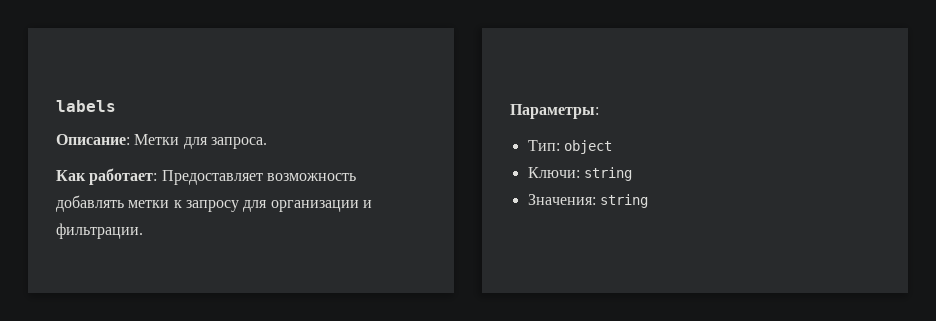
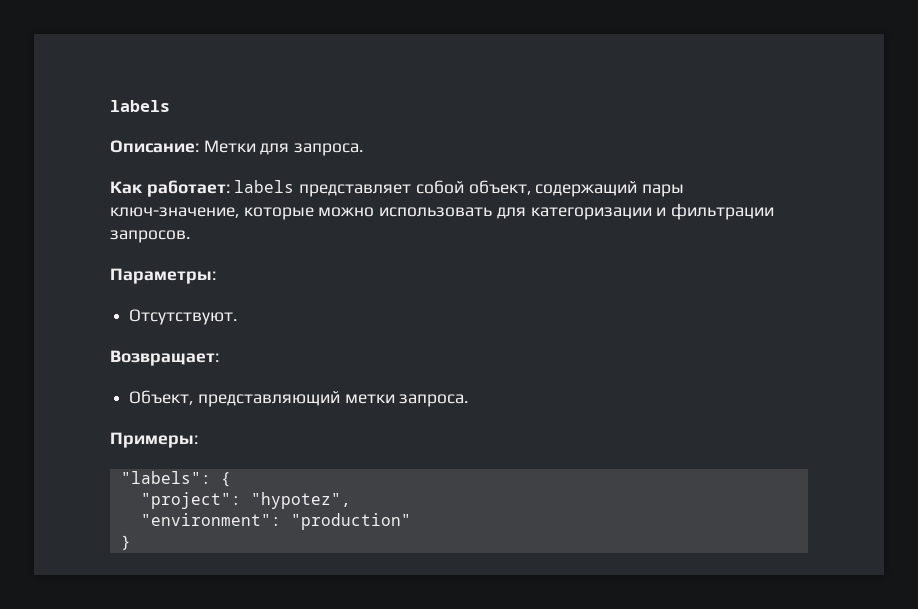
[161,170,356,185] [56,195,372,212] [56,223,143,239] [510,104,599,119] [527,140,612,154] [527,167,632,181] [527,194,648,208] Предоставляет возможность добавлять метки к запросу для организации и фильтрации. // Параметры: // Тип: object // Ключи: string // Значения: string -> [234,180,685,197] [110,203,775,220] [110,230,190,243] [110,268,216,284] [129,309,238,325] [110,350,219,366] [129,390,469,407] [110,432,198,448] [120,471,231,487] [140,492,351,509] [140,513,411,530] [120,535,131,550] labels представляет собой объект, содержащий пары ключ-значение, которые можно использовать для категоризации и фильтрации запросов. // Параметры: // Отсутствуют. // Возвращает: // Объект, представляющий метки запроса. // Примеры: // "labels": { // "project": "hypotez", // "environment": "production" // }

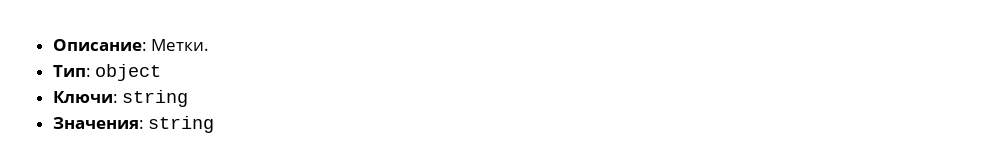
[110,100,170,112] [110,140,364,156] [110,180,685,197] [110,203,775,220] [110,230,190,243] [110,268,216,284] [129,309,238,325] [110,350,219,366] [129,390,469,407] [110,432,198,448] [120,471,231,487] [140,492,351,509] [140,513,411,530] [120,535,131,550] labels // Описание: Метки для запроса. // Как работает: labels представляет собой объект, содержащий пары ключ-значение, которые можно использовать для категоризации и фильтрации запросов. // Параметры: // Отсутствуют. // Возвращает: // Объект, представляющий метки запроса. // Примеры: // "labels": { // "project": "hypotez", // "environment": "production" // } -> [52,39,210,51] [52,64,162,81] [52,90,189,107] [52,116,215,133] Описание: Метки. // Тип: object // Ключи: string // Значения: string

